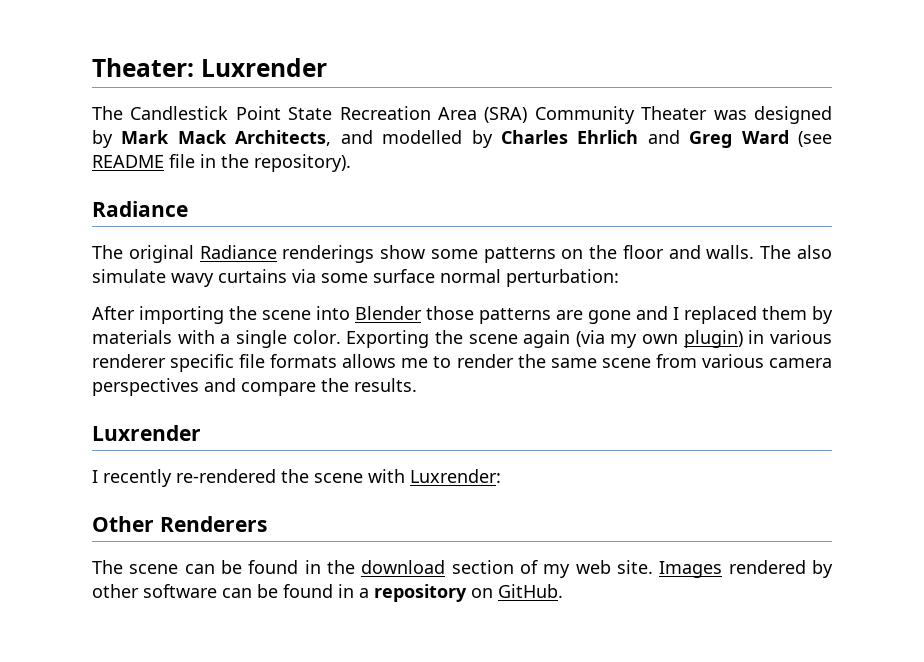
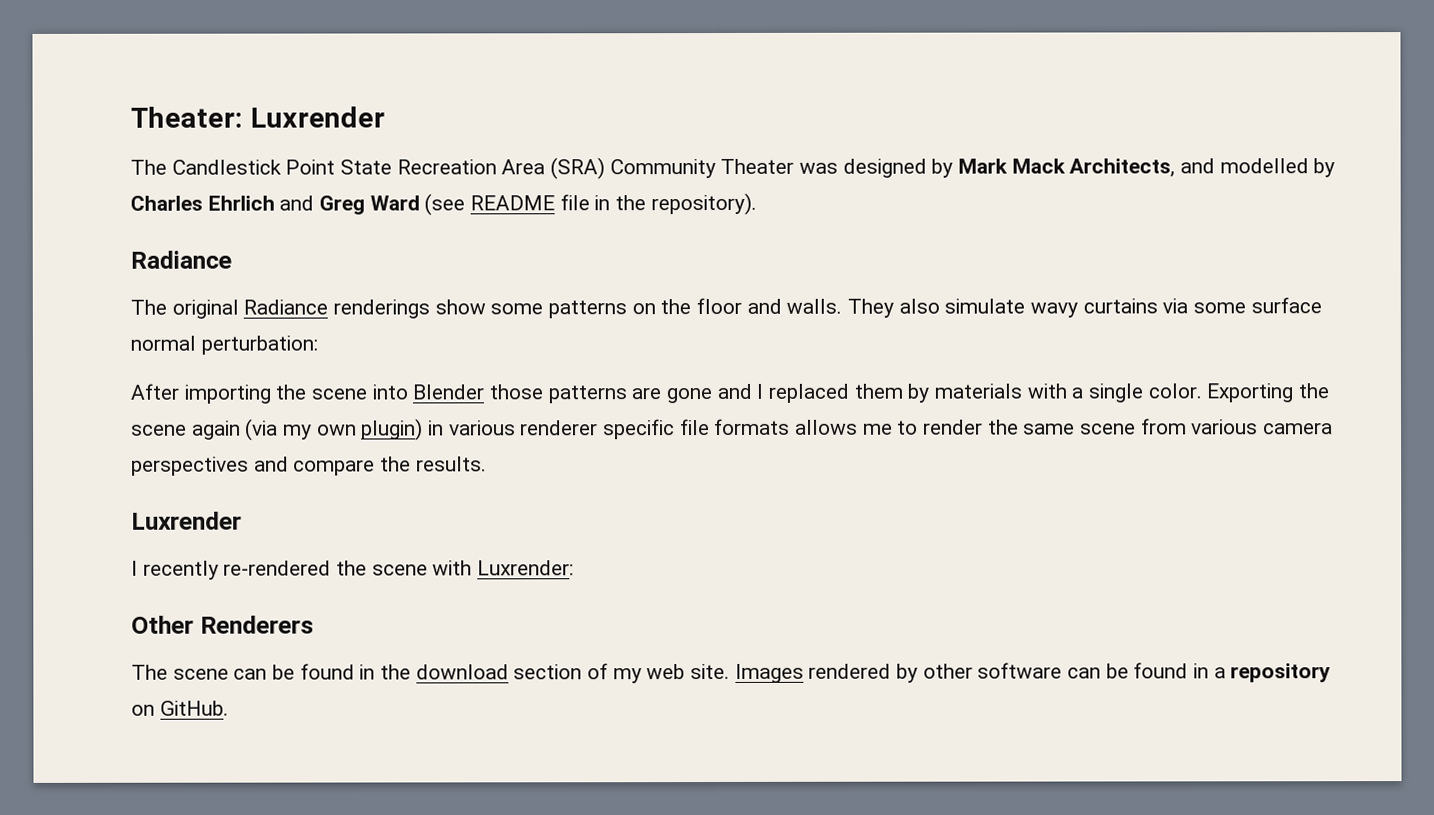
[760,245,792,259] The -> [847,298,895,318] They

